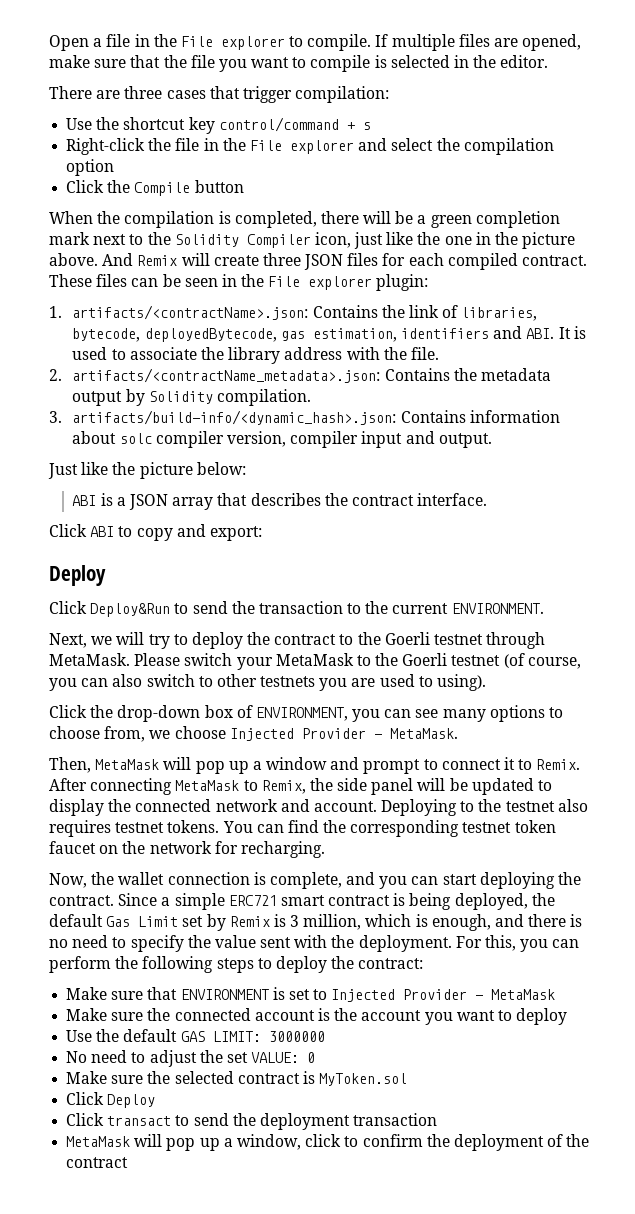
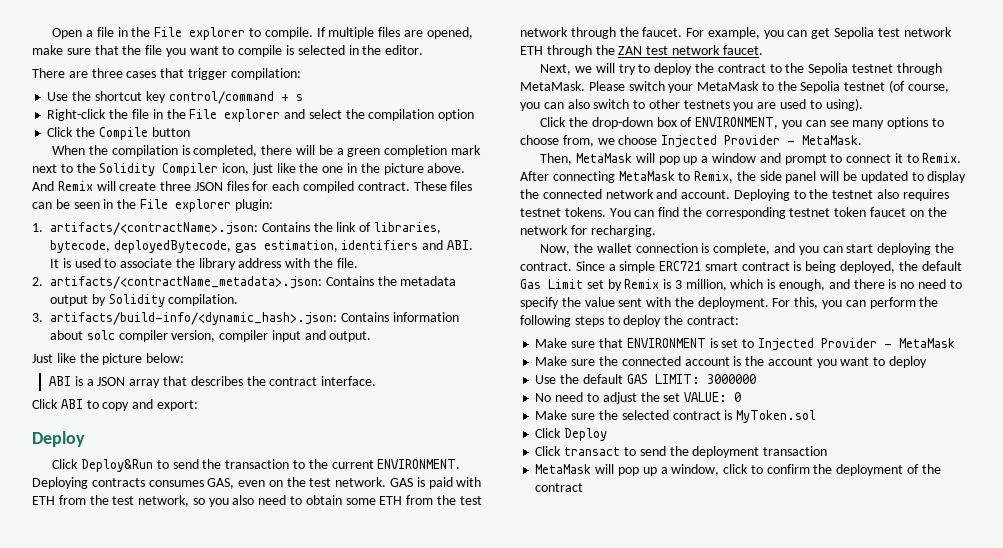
(544, 608) none -> [32,477,482,489] [32,495,482,507] [520,27,952,39] [520,45,763,57] Deploying contracts consumes GAS, even on the test network. GAS is paid with ETH from the test network, so you also need to obtain some ETH from the test network through the faucet. For example, you can get Sepolia test network ETH through the ZAN test network faucet.
[384,632,430,645] Goerli -> [808,63,849,75] Sepolia
[402,653,448,666] Goerli -> [800,81,841,93] Sepolia

